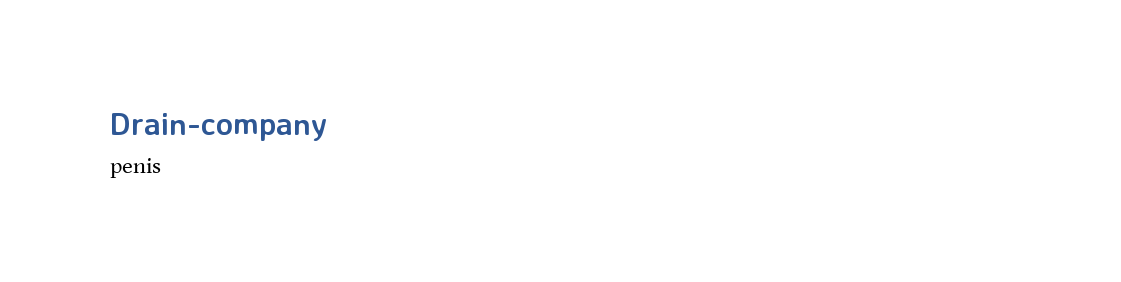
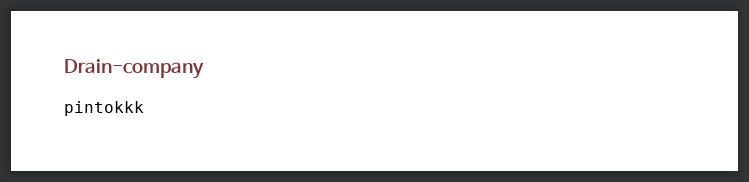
[110,158,161,178] penis -> [64,101,144,116] pintokkk

